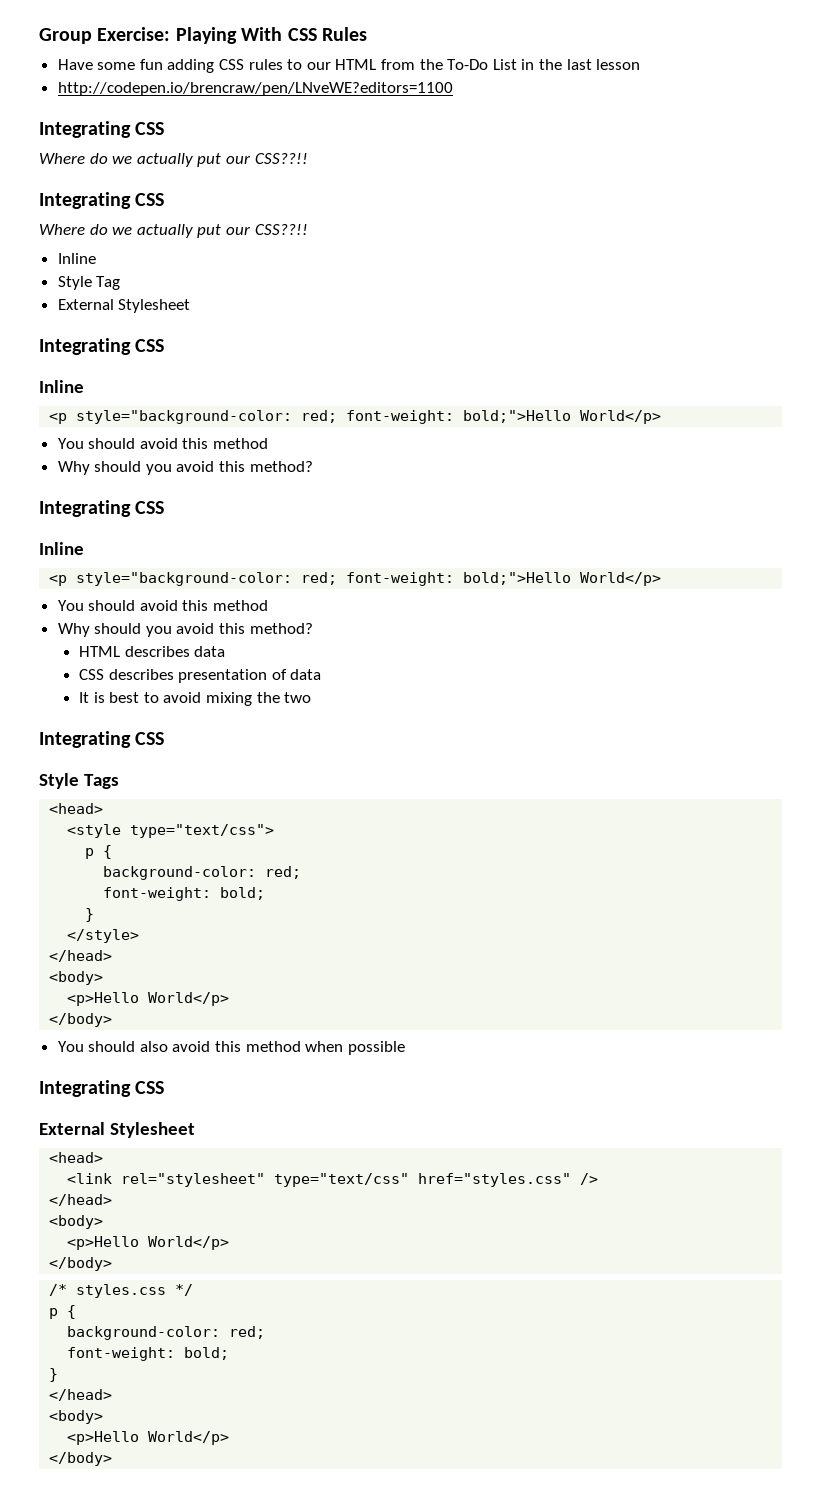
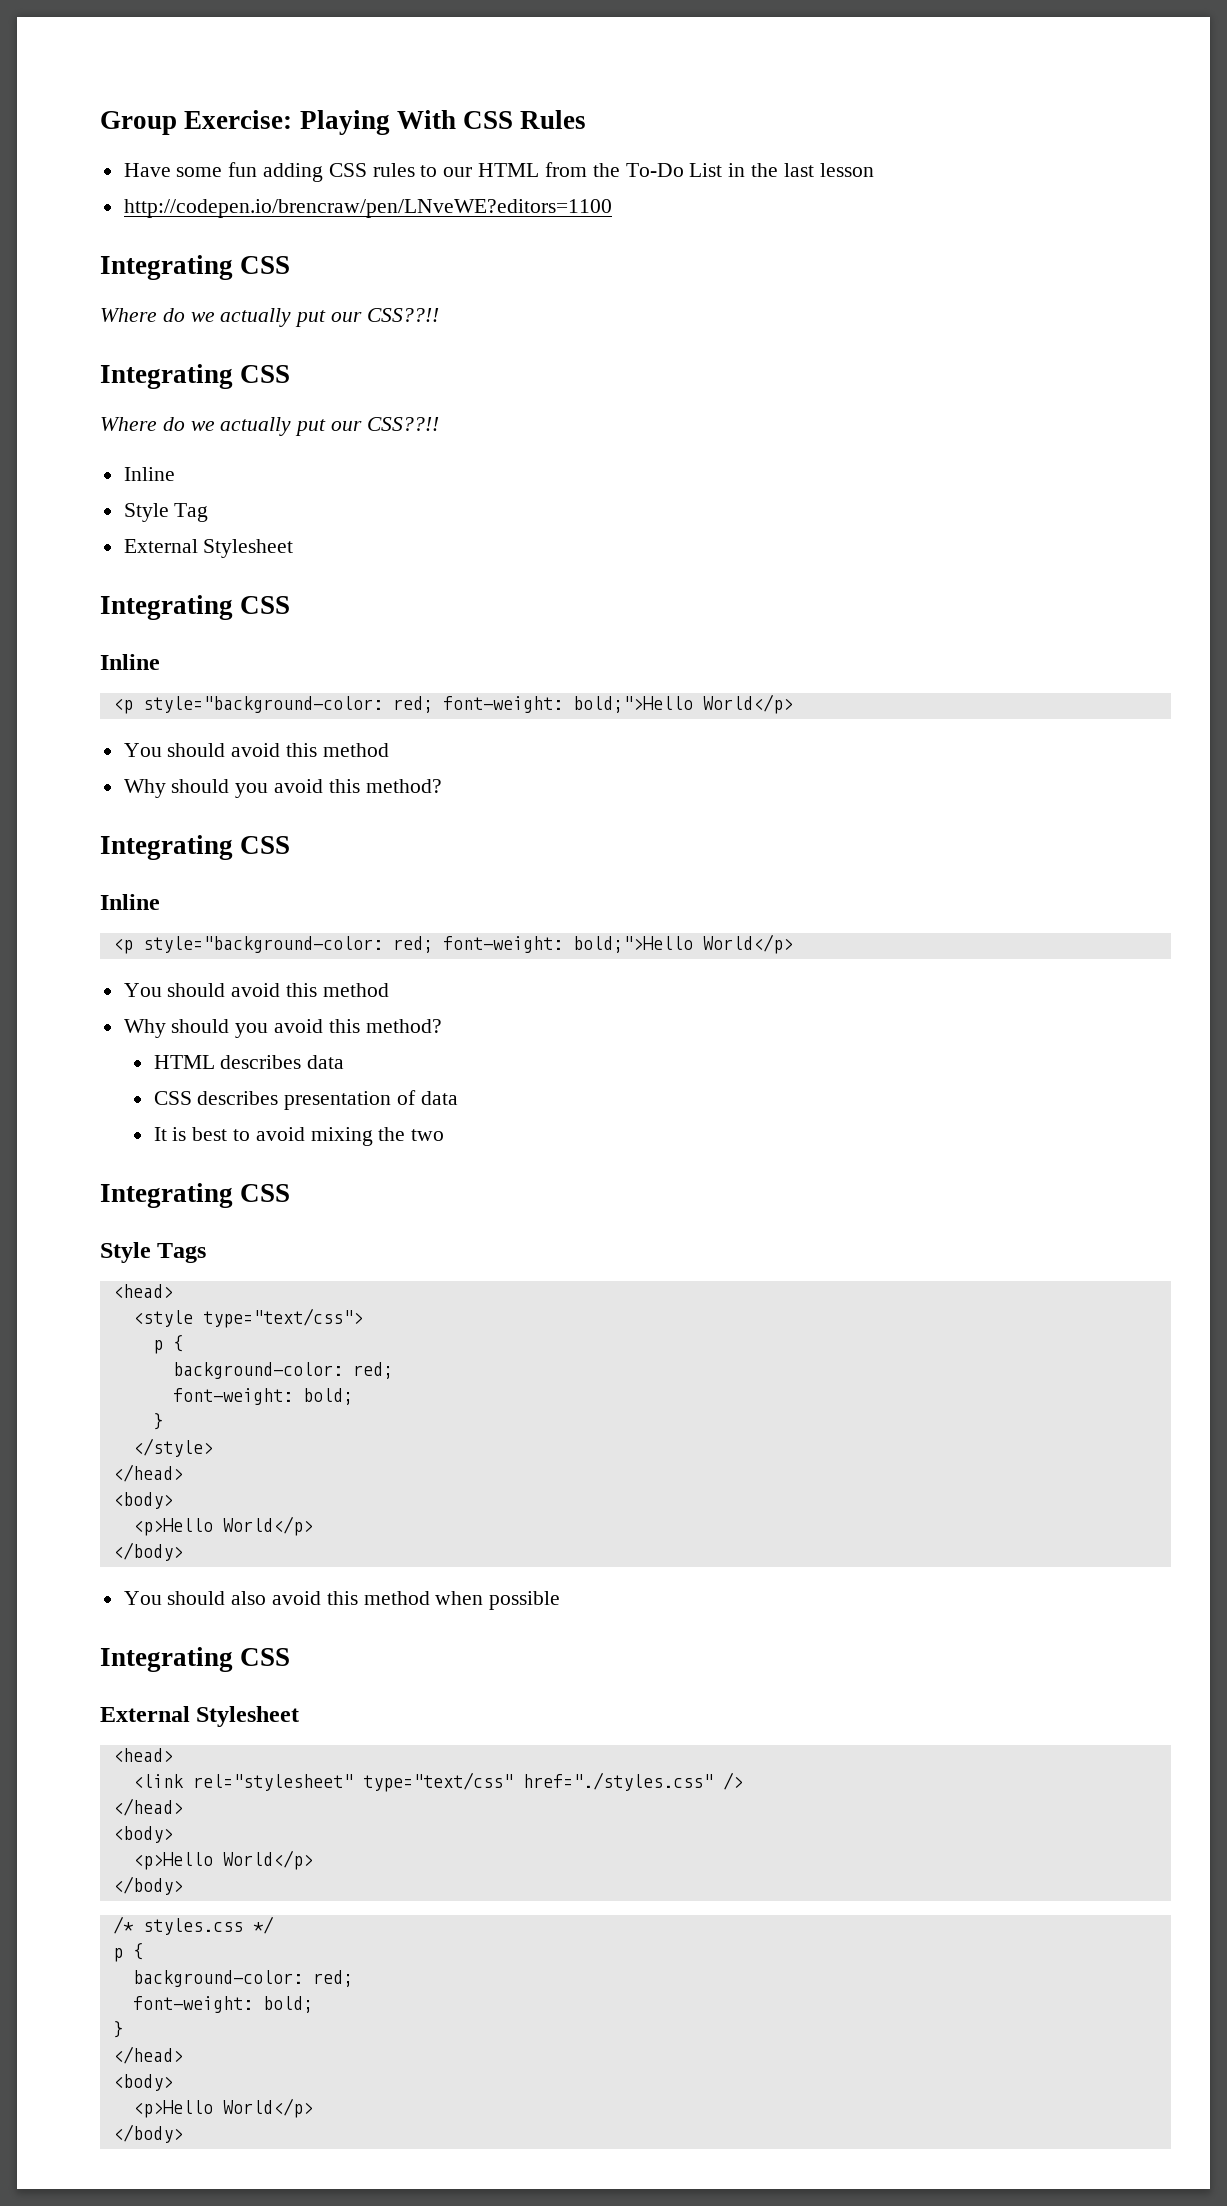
[418,1173,572,1187] href="styles.css" -> [522,1772,713,1791] href="./styles.css"

